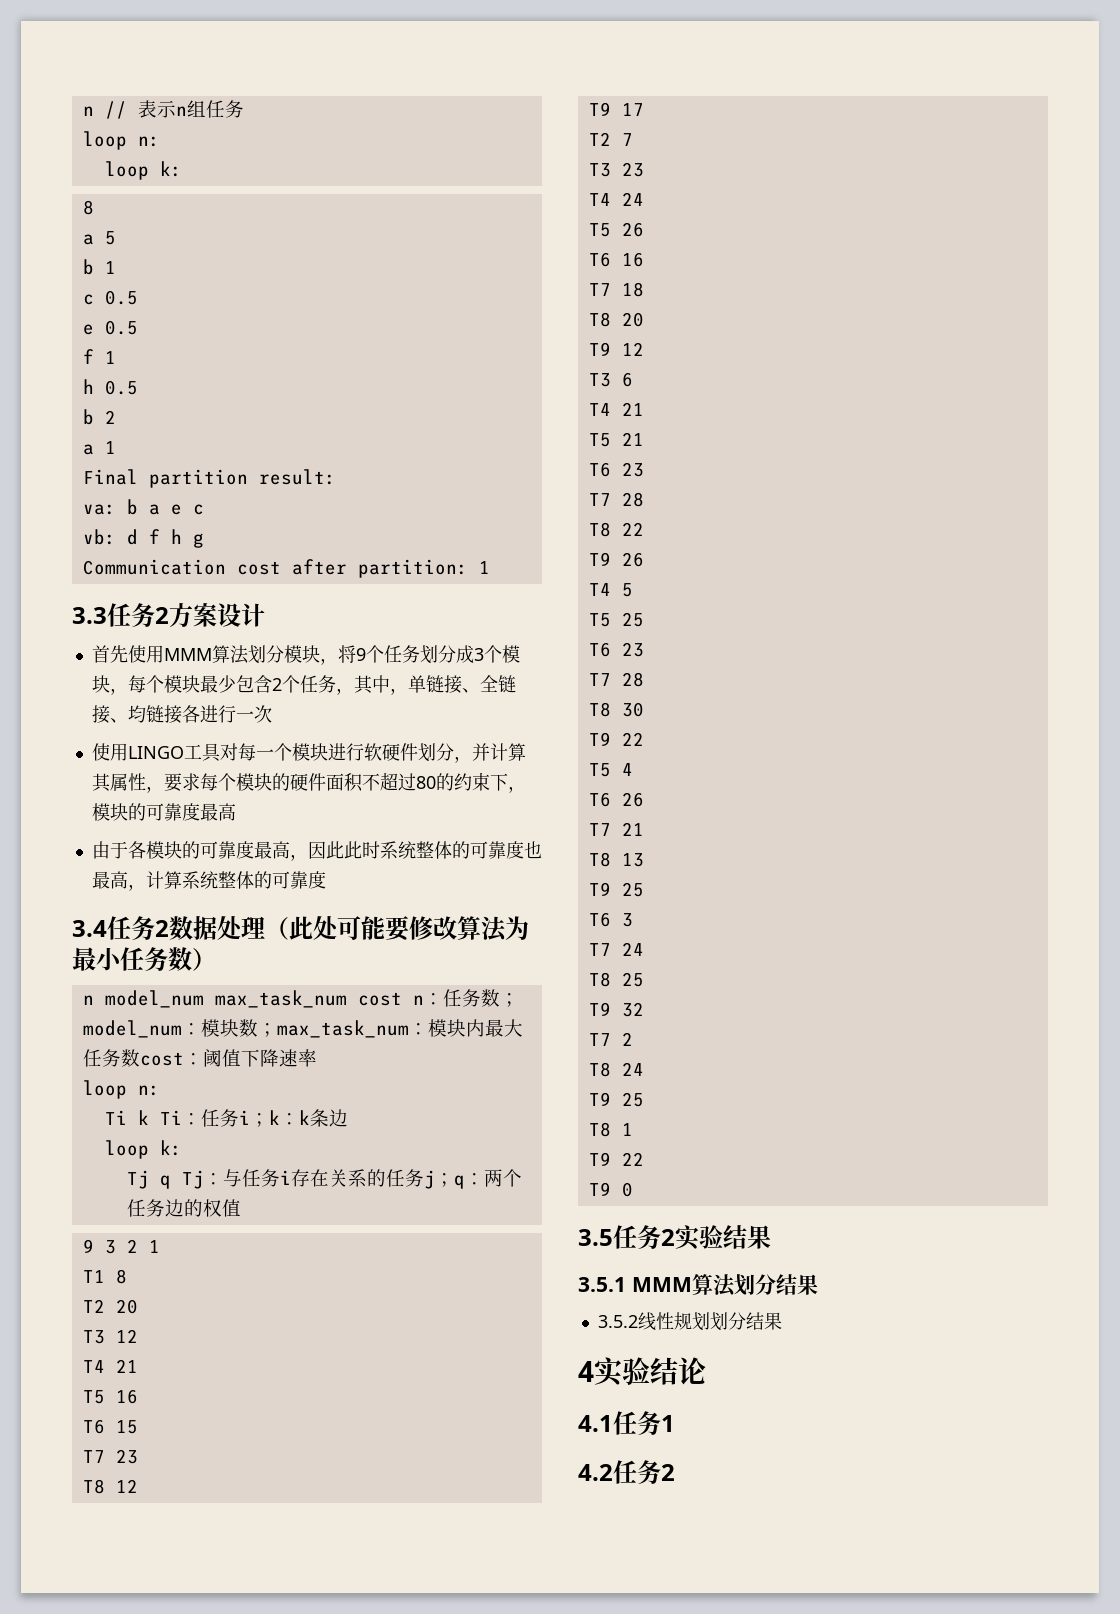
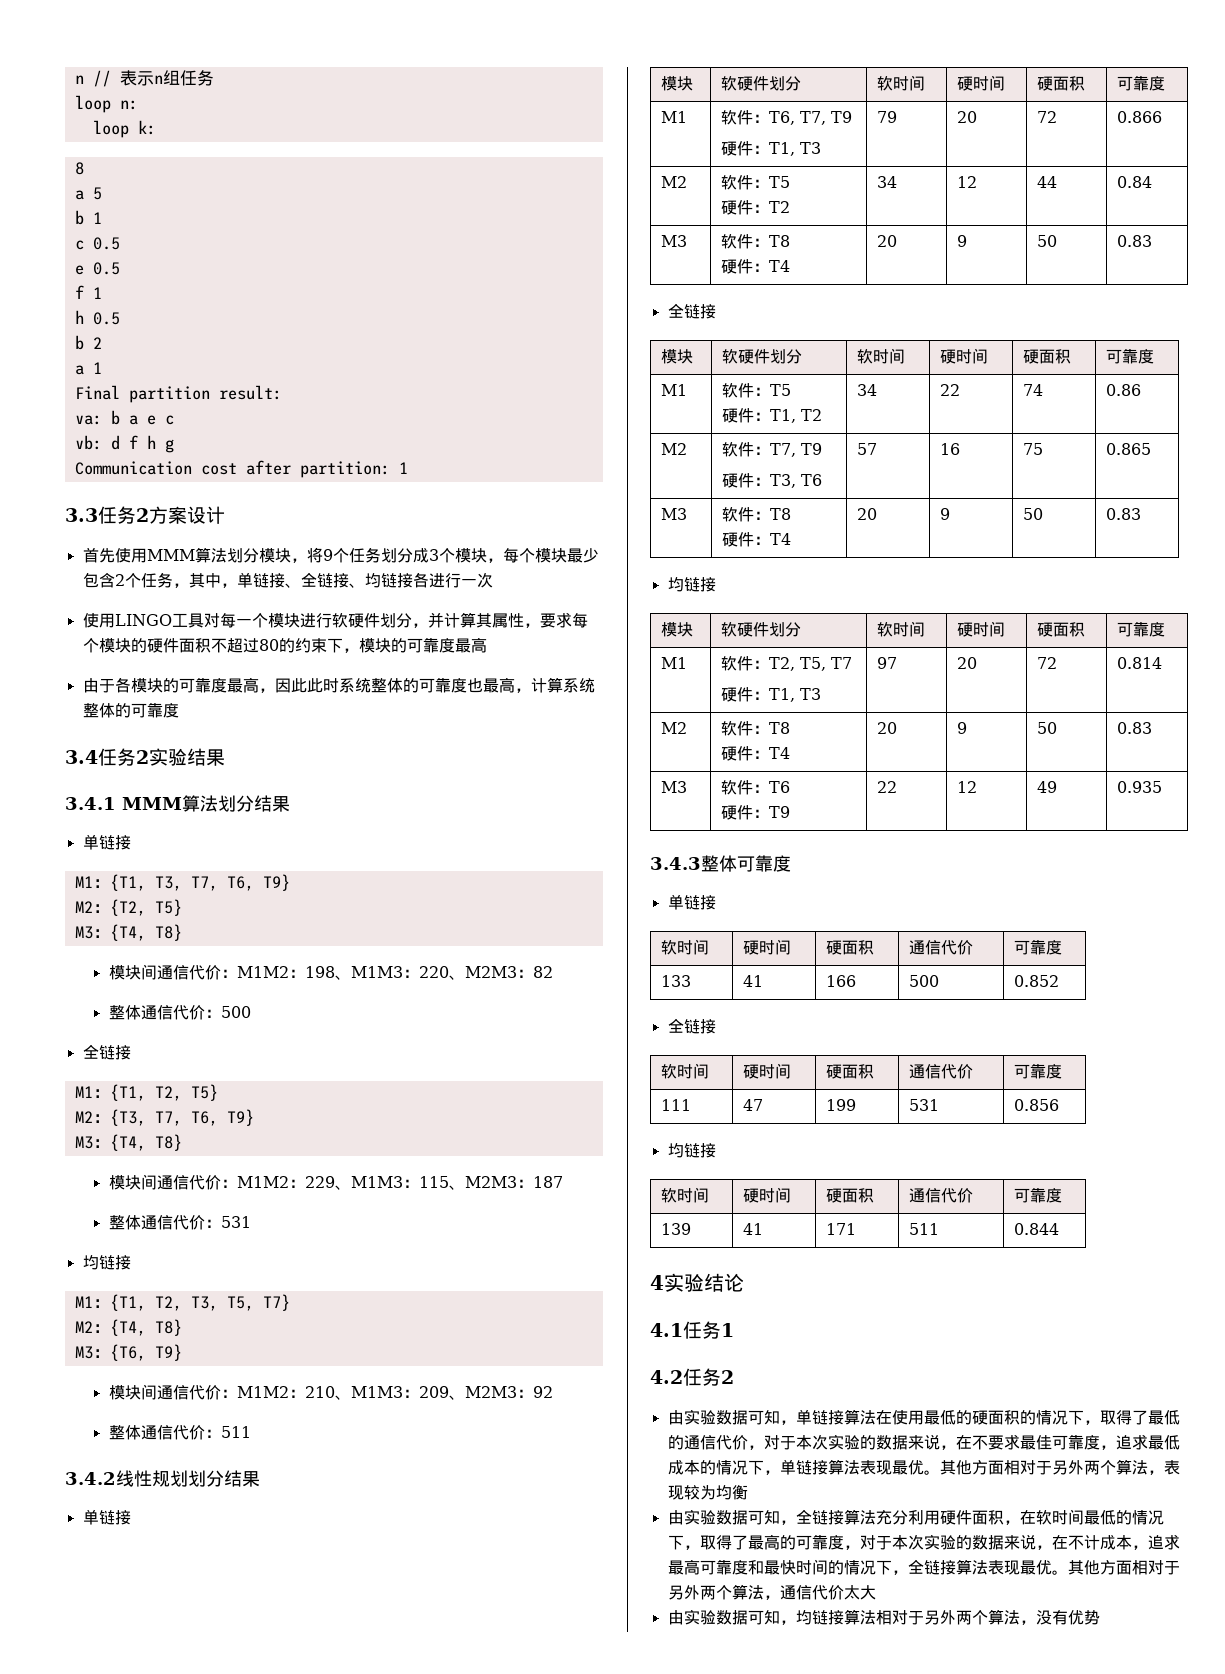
[169,916,529,942] [72,947,216,972] [82,989,519,1008] [82,1019,523,1038] [82,1049,317,1067] [82,1080,160,1099] [104,1109,348,1127] [104,1140,182,1159] [126,1169,522,1189] [126,1199,241,1217] [82,1239,160,1254] [82,1269,127,1284] [82,1299,138,1314] [82,1329,138,1344] [82,1359,138,1373] [82,1389,138,1404] [82,1419,138,1434] [82,1449,138,1464] [82,1479,138,1494] [588,102,644,116] [588,132,633,146] [588,162,644,177] [588,192,644,206] [588,222,644,237] [588,252,644,267] [588,282,644,297] [588,312,644,327] [588,342,644,356] [588,372,633,387] [588,402,644,416] [588,432,644,447] [588,462,644,477] [588,492,644,507] [588,522,644,537] [588,552,644,567] [588,583,633,597] [588,612,644,627] [588,642,644,657] [588,672,644,687] [588,702,644,717] [588,732,644,746] [588,763,633,777] [588,792,644,807] [588,822,644,836] [588,852,644,867] [588,882,644,897] [588,912,633,927] [588,942,644,956] [588,972,644,987] [588,1002,644,1017] [588,1032,633,1046] [588,1062,644,1077] [588,1092,644,1107] [588,1122,633,1137] [588,1152,644,1166] [588,1182,633,1197] [578,1225,675,1250] 数据处理（此处可能要修改算法为最小任务数） // n model_num max_task_num cost n：任务数；model_num：模块数；max_task_num：模块内最大任务数cost：阈值下降速率 // loop n: // Ti k Ti：任务i；k：k条边 // loop k: // Tj q Tj：与任务i存在关系的任务j；q：两个任务边的权值 // 9 3 2 1 // T1 8 // T2 20 // T3 12 // T4 21 // T5 16 // T6 15 // T7 23 // T8 12 // T9 17 // T2 7 // T3 23 // T4 24 // T5 26 // T6 16 // T7 18 // T8 20 // T9 12 // T3 6 // T4 21 // T5 21 // T6 23 // T7 28 // T8 22 // T9 26 // T4 5 // T5 25 // T6 23 // T7 28 // T8 30 // T9 22 // T5 4 // T6 26 // T7 21 // T8 13 // T9 25 // T6 3 // T7 24 // T8 25 // T9 32 // T7 2 // T8 24 // T9 25 // T8 1 // T9 22 // T9 0 // 3.5任务2 -> (149, 757) none
[578,1277,626,1292] 3.5.1 -> [65,797,116,810] 3.4.1
[597,1312,782,1331] 3.5.2线性规划划分结果 -> [82,834,131,850] [74,874,290,891] [74,899,182,916] [74,924,182,941] [108,964,553,980] [108,1005,251,1020] [82,1044,131,1060] [74,1084,218,1101] [74,1109,254,1126] [74,1134,182,1151] [108,1174,563,1190] [108,1215,251,1230] [82,1255,131,1270] [74,1294,290,1311] [74,1319,182,1336] [74,1344,182,1361] [108,1384,553,1400] [108,1425,251,1440] [65,1470,260,1487] [82,1509,131,1525] [661,76,694,91] [721,75,802,91] [877,75,926,91] [957,75,1006,91] [1037,76,1086,91] [1117,76,1166,91] [661,111,688,123] [721,109,853,125] [721,141,822,156] [877,111,898,123] [957,111,978,123] [1037,111,1058,123] [1117,111,1163,123] [661,176,688,188] [721,174,791,190] [721,200,791,215] [877,176,898,188] [957,176,978,188] [1037,176,1058,188] [1117,176,1153,188] [661,235,688,247] [721,233,791,249] [721,259,791,274] [877,235,898,247] [957,235,968,247] [1037,235,1058,247] [1117,235,1153,247] [667,303,716,319] [661,349,694,364] [722,348,803,364] [857,348,906,364] [940,348,989,364] [1023,349,1072,364] [1106,349,1155,364] [661,384,688,396] [722,382,792,398] [722,408,823,423] [857,384,878,396] [940,384,961,396] [1023,384,1044,396] [1106,384,1142,396] [661,443,688,455] [722,441,823,457] [722,473,823,488] [857,443,878,455] [940,443,961,455] [1023,443,1044,455] [1106,443,1152,455] [661,508,688,520] [722,506,792,522] [722,532,792,547] [857,508,878,520] [940,508,951,520] [1023,508,1044,520] [1106,508,1142,520] [667,577,716,592] [661,622,694,637] [721,621,802,637] [877,621,926,637] [957,621,1006,637] [1037,622,1086,637] [1117,622,1166,637] [661,657,688,669] [721,655,853,671] [721,687,822,702] [877,657,898,669] [957,657,978,669] [1037,657,1058,669] [1117,657,1163,669] [661,722,688,734] [721,720,791,736] [721,746,791,761] [877,722,898,734] [957,722,968,734] [1037,722,1058,734] [1117,722,1153,734] [661,781,688,793] [721,779,791,795] [721,805,791,820] [877,781,898,793] [957,781,978,793] [1037,781,1058,793] [1117,781,1163,793] [650,855,791,872] [667,894,716,910] [661,939,710,955] [743,939,792,955] [826,940,875,955] [909,940,974,955] [1014,940,1063,955] [661,975,692,987] [743,975,764,987] [826,975,857,987] [909,975,940,987] [1014,975,1060,987] [667,1018,716,1034] [661,1063,710,1079] [743,1063,792,1079] [826,1064,875,1079] [909,1064,974,1079] [1014,1064,1063,1079] [661,1099,692,1111] [743,1099,764,1111] [826,1099,857,1111] [909,1099,940,1111] [1014,1099,1060,1111] [667,1143,716,1158] [661,1187,710,1203] [743,1187,792,1203] [826,1188,875,1203] [909,1188,974,1203] [1014,1188,1063,1203] [661,1223,692,1235] [743,1223,764,1235] [826,1223,857,1235] [909,1223,940,1235] [1014,1223,1060,1235] 单链接 // M1：{T1, T3, T7, T6, T9} // M2：{T2, T5} // M3：{T4, T8} // 模块间通信代价：M1M2：198、M1M3：220、M2M3：82 // 整体通信代价：500 // 全链接 // M1：{T1, T2, T5} // M2：{T3, T7, T6, T9} // M3：{T4, T8} // 模块间通信代价：M1M2：229、M1M3：115、M2M3：187 // 整体通信代价：531 // 均链接 // M1：{T1, T2, T3, T5, T7} // M2：{T4, T8} // M3：{T6, T9} // 模块间通信代价：M1M2：210、M1M3：209、M2M3：92 // 整体通信代价：511 // 3.4.2线性规划划分结果 // 单链接 // 模块 | 软硬件划分 | 软时间 | 硬时间 | 硬面积 | 可靠度 // M1 | 软件：T6, T7, T9 // 硬件：T1, T3 | 79 | 20 | 72 | 0.866 // M2 | 软件：T5 // 硬件：T2 | 34 | 12 | 44 | 0.84 // M3 | 软件：T8 // 硬件：T4 | 20 | 9 | 50 | 0.83 // 全链接 // 模块 | 软硬件划分 | 软时间 | 硬时间 | 硬面积 | 可靠度 // M1 | 软件：T5 // 硬件：T1, T2 | 34 | 22 | 74 | 0.86 // M2 | 软件：T7, T9 // 硬件：T3, T6 | 57 | 16 | 75 | 0.865 // M3 | 软件：T8 // 硬件：T4 | 20 | 9 | 50 | 0.83 // 均链接 // 模块 | 软硬件划分 | 软时间 | 硬时间 | 硬面积 | 可靠度 // M1 | 软件：T2, T5, T7 // 硬件：T1, T3 | 97 | 20 | 72 | 0.814 // M2 | 软件：T8 // 硬件：T4 | 20 | 9 | 50 | 0.83 // M3 | 软件：T6 // 硬件：T9 | 22 | 12 | 49 | 0.935 // 3.4.3整体可靠度 // 单链接 // 软时间 | 硬时间 | 硬面积 | 通信代价 | 可靠度 // 133 | 41 | 166 | 500 | 0.852 // 全链接 // 软时间 | 硬时间 | 硬面积 | 通信代价 | 可靠度 // 111 | 47 | 199 | 531 | 0.856 // 均链接 // 软时间 | 硬时间 | 硬面积 | 通信代价 | 可靠度 // 139 | 41 | 171 | 511 | 0.844
(675, 1472) none -> [667,1409,1180,1425] [667,1434,1180,1450] [667,1459,1180,1475] [667,1485,748,1500] [667,1509,1164,1525] [667,1534,1180,1550] [667,1559,1180,1575] [667,1584,876,1600] [667,1609,1100,1625] // 由实验数据可知，单链接算法在使用最低的硬面积的情况下，取得了最低的通信代价，对于本次实验的数据来说，在不要求最佳可靠度，追求最低成本的情况下，单链接算法表现最优。其他方面相对于另外两个算法，表现较为均衡 // 由实验数据可知，全链接算法充分利用硬件面积，在软时间最低的情况下，取得了最高的可靠度，对于本次实验的数据来说，在不计成本，追求最高可靠度和最快时间的情况下，全链接算法表现最优。其他方面相对于另外两个算法，通信代价太大 // 由实验数据可知，均链接算法相对于另外两个算法，没有优势

